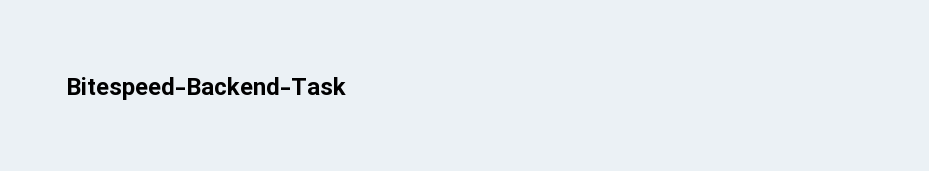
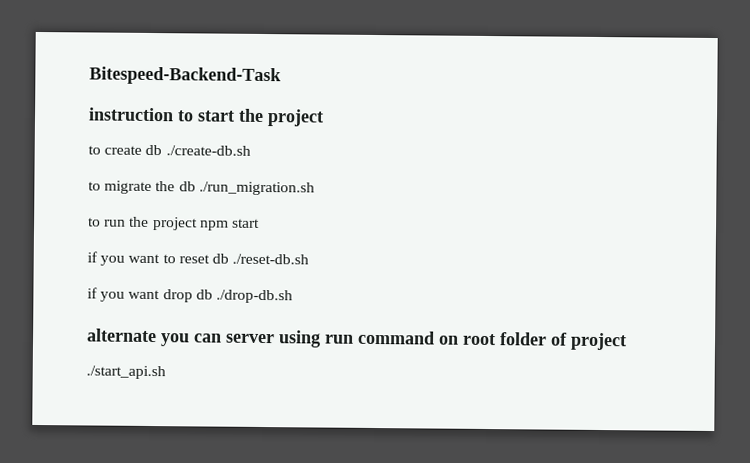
(346, 88) none -> [88,107,324,127] [88,144,251,156] [88,180,315,196] [88,216,260,231] [87,251,310,266] [87,287,293,304] [87,328,627,351] [86,365,166,380] // instruction to start the project // to create db ./create-db.sh // to migrate the db ./run_migration.sh // to run the project npm start // if you want to reset db ./reset-db.sh // if you want drop db ./drop-db.sh // alternate you can server using run command on root folder of project // ./start_api.sh

